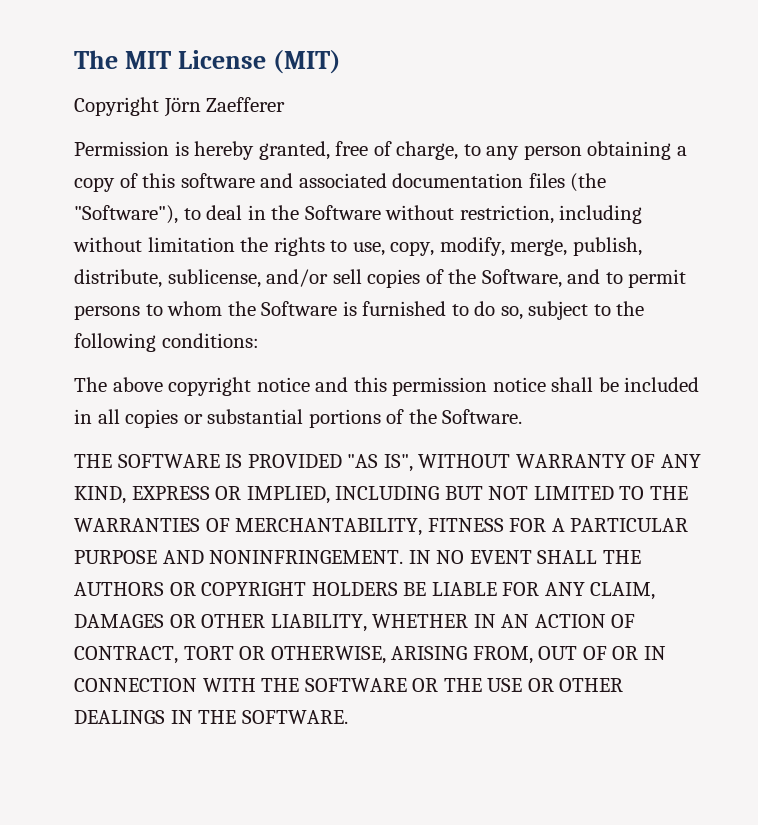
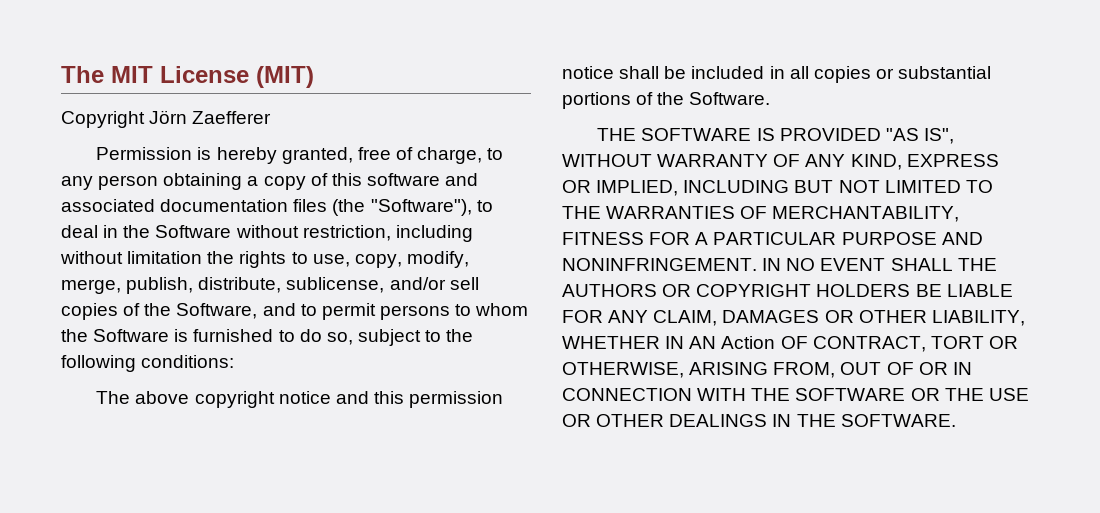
[534,614,606,628] ACTION -> [721,336,776,349] Action

